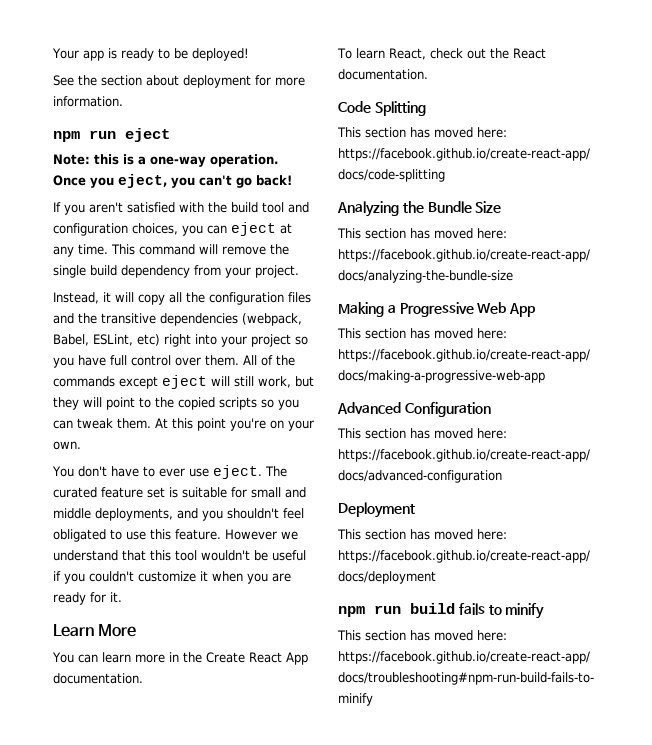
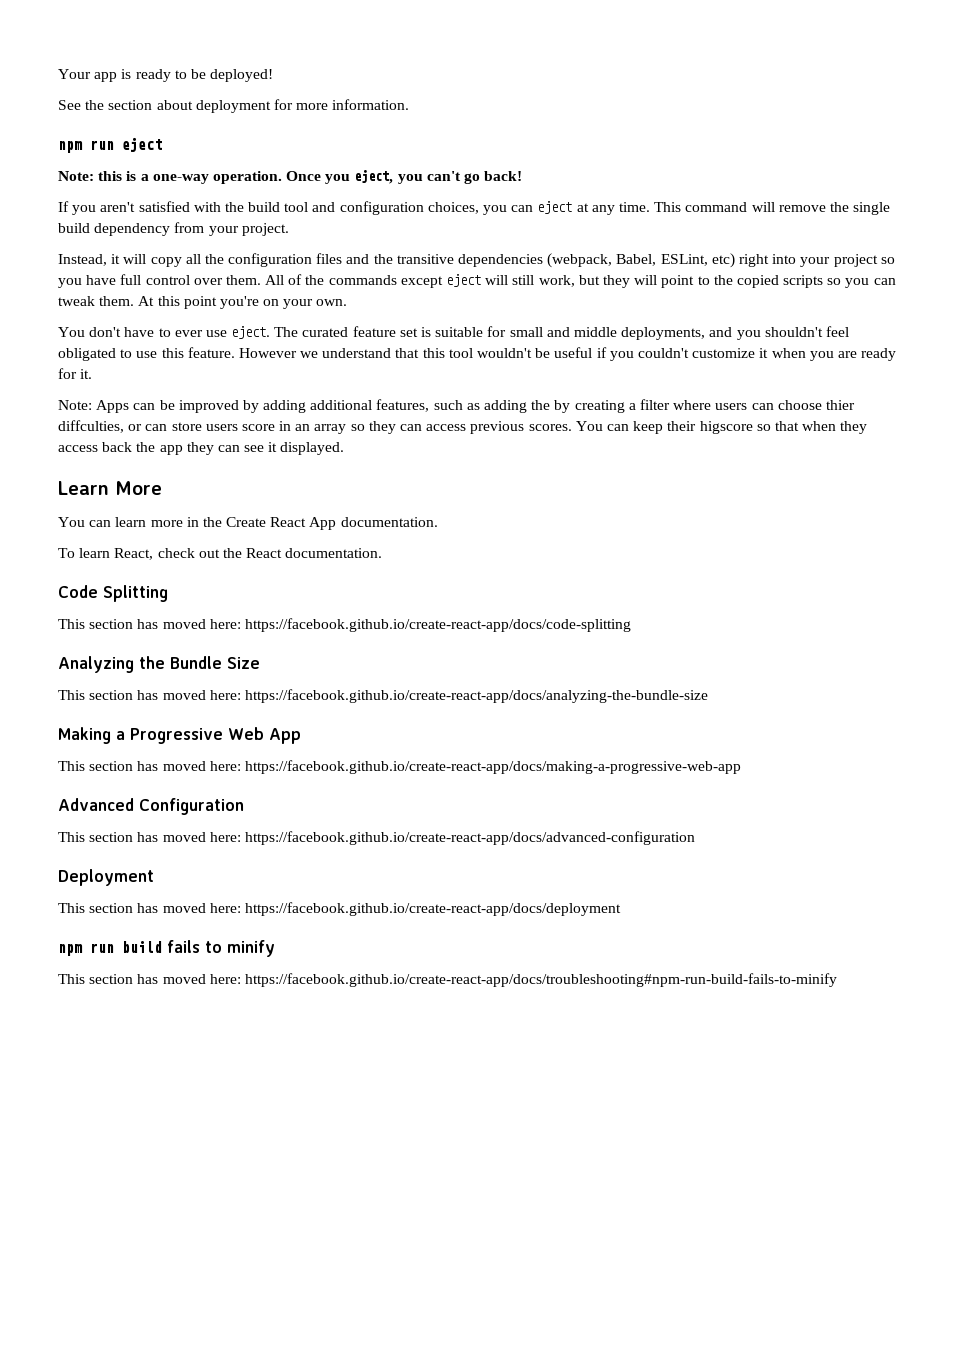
(122, 597) none -> [58,399,855,413] [58,420,868,434] [58,442,345,455] // Note: Apps can be improved by adding additional features, such as adding the by creating a filter where users can choose thier diffculties, or can store users score in an array so they can access previous scores. You can keep their higscore so that when they access back the app they can see it displayed.

